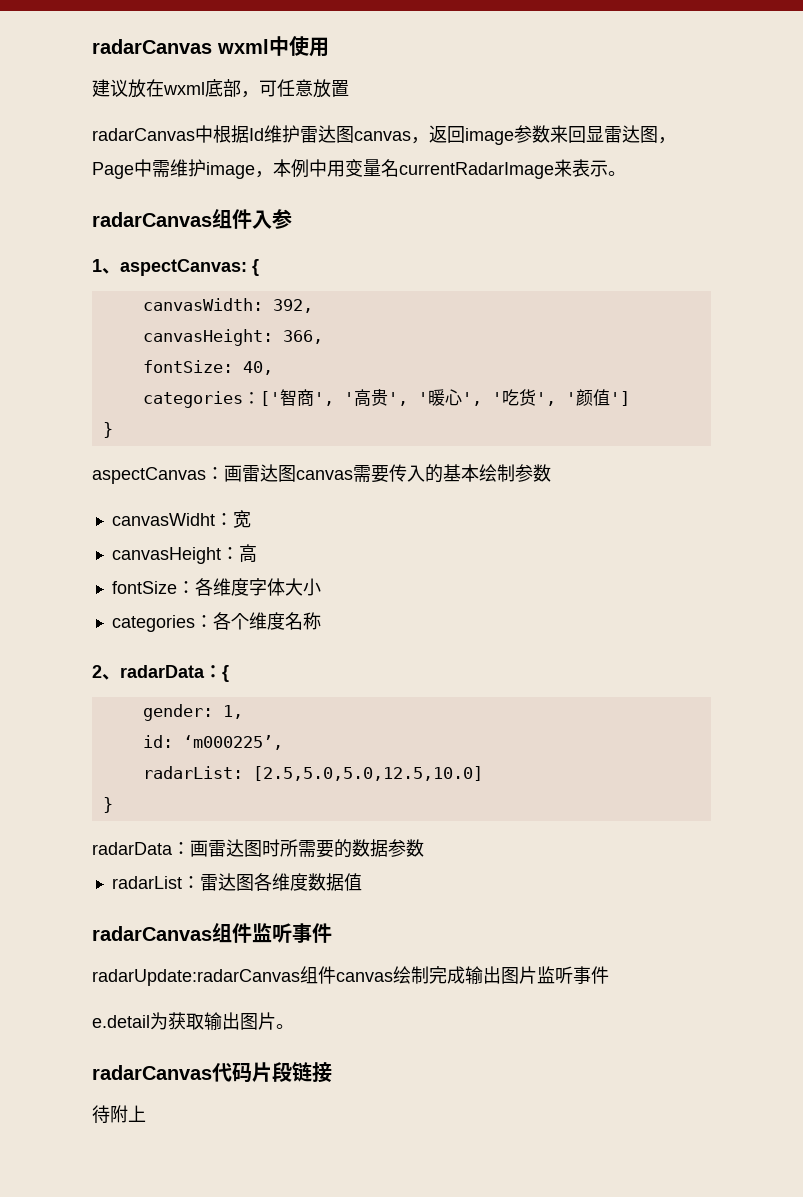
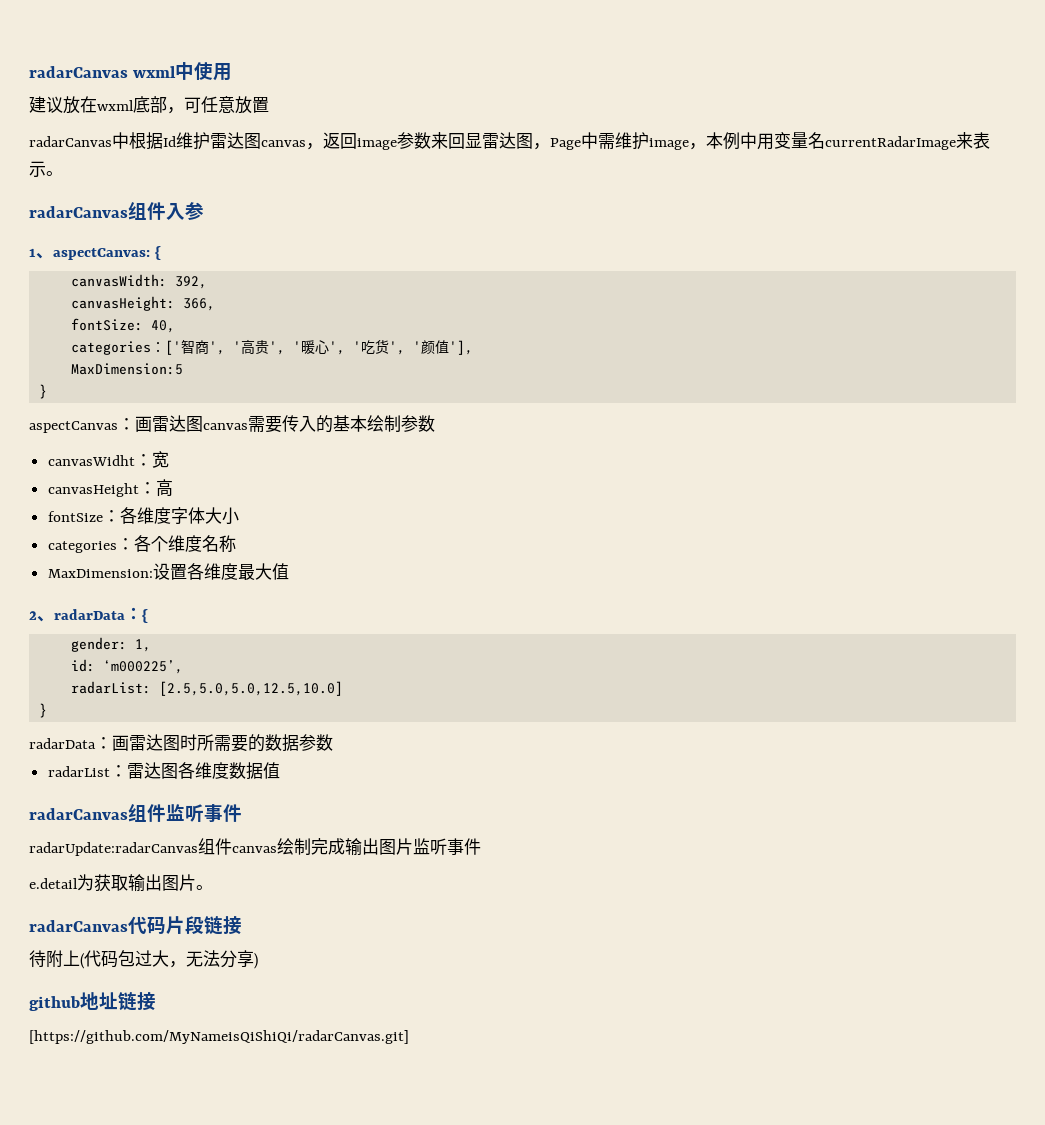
[609,391,630,406] '] -> [449,340,474,355] [71,363,184,375] '], // MaxDimension:5
(321, 621) none -> [47,563,289,580] // MaxDimension:设置各维度最大值
(146, 1113) none -> [80,950,258,969] [29,992,156,1011] [29,1030,409,1044] (代码包过大，无法分享) // github地址链接 // [https://github.com/MyNameisQiShiQi/radarCanvas.git]

